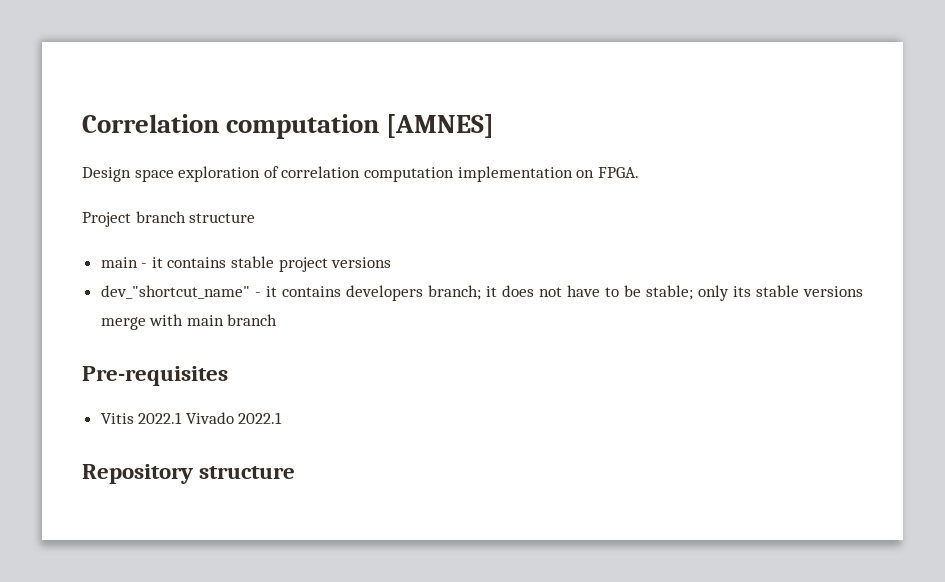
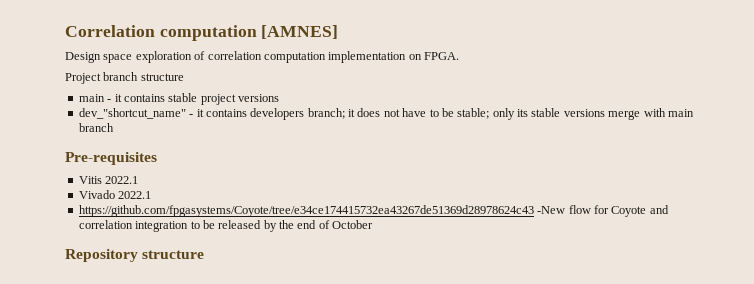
(183, 418) none -> (139, 180) //
(283, 418) none -> [78,205,669,217] [78,220,374,232] // https://github.com/fpgasystems/Coyote/tree/e34ce174415732ea43267de51369d28978624c43 -New flow for Coyote and correlation integration to be released by the end of October

